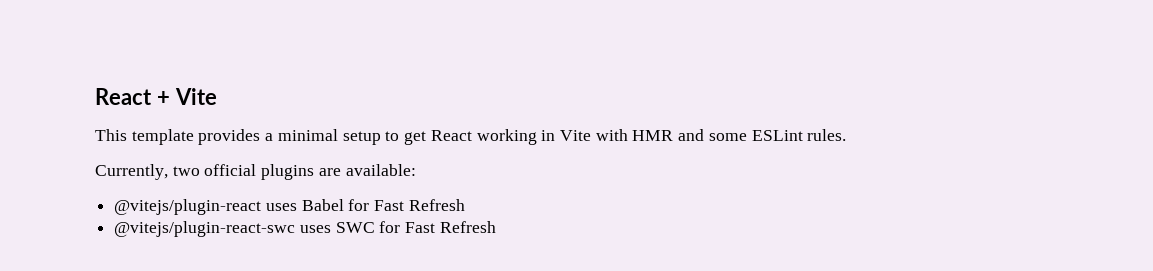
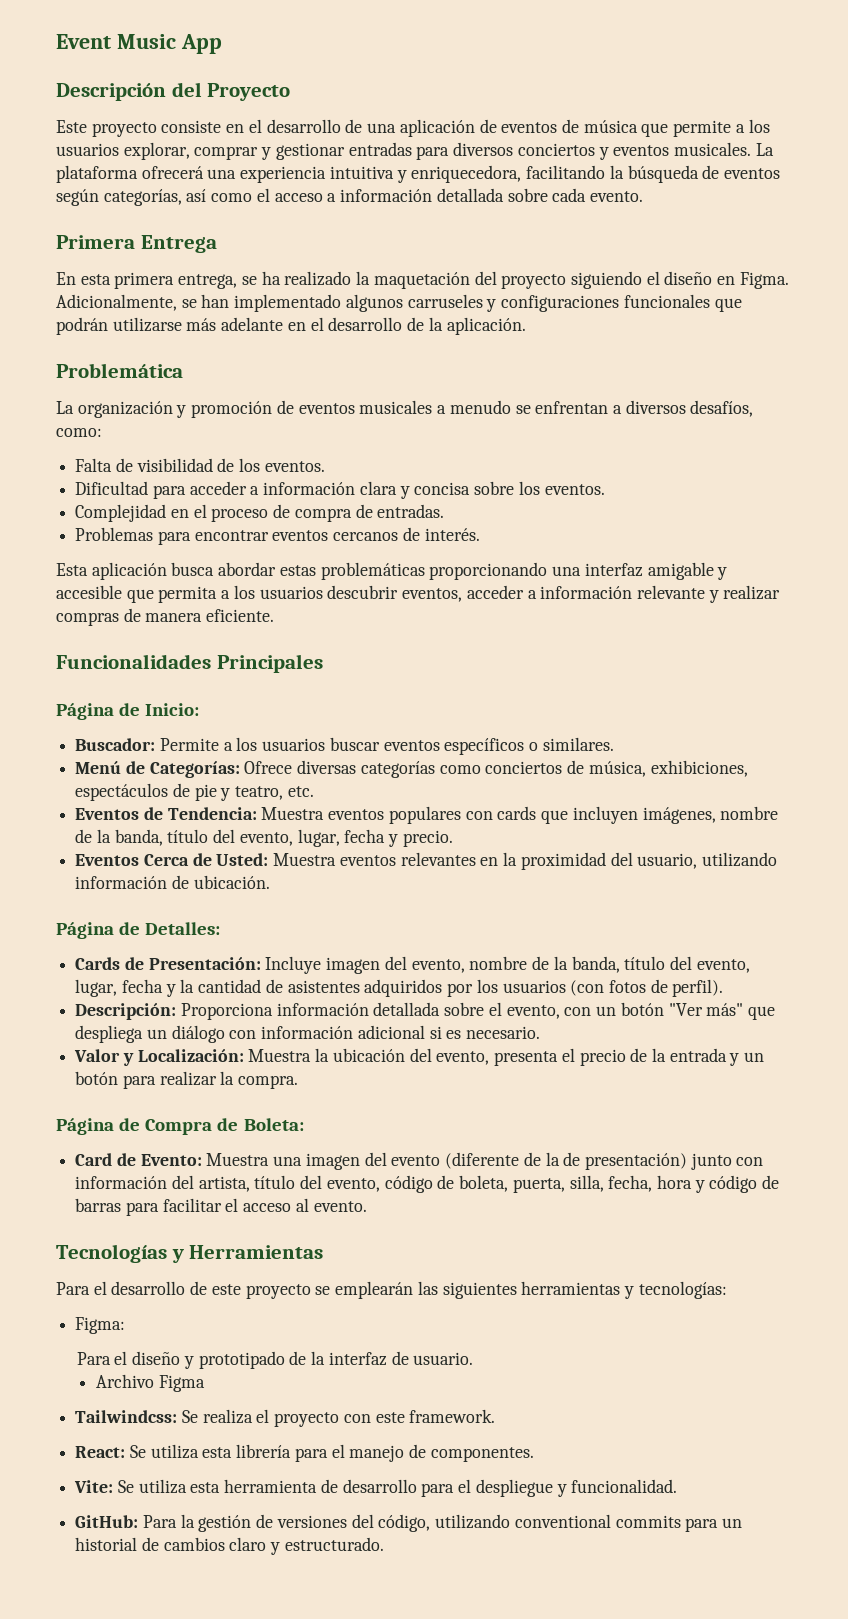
[95,88,217,105] [95,129,847,145] [95,164,416,180] [114,199,465,215] [114,221,496,237] React + Vite // This template provides a minimal setup to get React working in Vite with HMR and some ESLint rules. // Currently, two official plugins are available: // @vitejs/plugin-react uses Babel for Fast Refresh // @vitejs/plugin-react-swc uses SWC for Fast Refresh -> [56,34,222,54] [56,82,291,101] [56,119,770,137] [56,142,774,160] [56,165,780,183] [56,188,643,206] [56,235,217,253] [56,271,789,289] [56,294,742,312] [56,317,526,335] [56,363,183,378] [56,400,754,418] [56,428,102,437] [75,458,325,472] [75,481,605,499] [75,504,445,522] [75,527,480,545] [56,562,728,580] [56,585,781,603] [56,608,275,626] [56,654,323,673] [56,703,200,720] [75,737,614,755] [75,760,748,778] [75,783,314,801] [75,806,779,824] [75,829,453,847] [75,852,777,870] [75,875,270,889] [56,922,221,939] [75,956,750,974] [75,979,724,997] [75,1002,775,1020] [75,1025,541,1043] [74,1048,765,1066] [75,1071,299,1089] [56,1118,304,1135] [75,1152,764,1170] [75,1175,780,1193] [75,1198,367,1216] [56,1244,324,1263] [56,1281,727,1299] [75,1317,126,1334] [76,1351,474,1369] [95,1374,205,1392] [75,1409,496,1427] [75,1444,534,1462] [74,1479,678,1497] [75,1514,742,1532] [75,1537,384,1555] Event Music App // Descripción del Proyecto // Este proyecto consiste en el desarrollo de una aplicación de eventos de música que permite a los usuarios explorar, comprar y gestionar entradas para diversos conciertos y eventos musicales. La plataforma ofrecerá una experiencia intuitiva y enriquecedora, facilitando la búsqueda de eventos según categorías, así como el acceso a información detallada sobre cada evento. // Primera Entrega // En esta primera entrega, se ha realizado la maquetación del proyecto siguiendo el diseño en Figma. Adicionalmente, se han implementado algunos carruseles y configuraciones funcionales que podrán utilizarse más adelante en el desarrollo de la aplicación. // Problemática // La organización y promoción de eventos musicales a menudo se enfrentan a diversos desafíos, como: // Falta de visibilidad de los eventos. // Dificultad para acceder a información clara y concisa sobre los eventos. // Complejidad en el proceso de compra de entradas. // Problemas para encontrar eventos cercanos de interés. // Esta aplicación busca abordar estas problemáticas proporcionando una interfaz amigable y accesible que permita a los usuarios descubrir eventos, acceder a información relevante y realizar compras de manera eficiente. // Funcionalidades Principales // Página de Inicio: // Buscador: Permite a los usuarios buscar eventos específicos o similares. // Menú de Categorías: Ofrece diversas categorías como conciertos de música, exhibiciones, espectáculos de pie y teatro, etc. // Eventos de Tendencia: Muestra eventos populares con cards que incluyen imágenes, nombre de la banda, título del evento, lugar, fecha y precio. // Eventos Cerca de Usted: Muestra eventos relevantes en la proximidad del usuario, utilizando información de ubicación. // Página de Detalles: // Cards de Presentación: Incluye imagen del evento, nombre de la banda, título del evento, lugar, fecha y la cantidad de asistentes adquiridos por los usuarios (con fotos de perfil). // Descripción: Proporciona información detallada sobre el evento, con un botón "Ver más" que despliega un diálogo con información adicional si es necesario. // Valor y Localización: Muestra la ubicación del evento, presenta el precio de la entrada y un botón para realizar la compra. // Página de Compra de Boleta: // Card de Evento: Muestra una imagen del evento (diferente de la de presentación) junto con información del artista, título del evento, código de boleta, puerta, silla, fecha, hora y código de barras para facilitar el acceso al evento. // Tecnologías y Herramientas // Para el desarrollo de este proyecto se emplearán las siguientes herramientas y tecnologías: // Figma: // Para el diseño y prototipado de la interfaz de usuario. // Archivo Figma // Tailwindcss: Se realiza el proyecto con este framework. // React: Se utiliza esta librería para el manejo de componentes. // Vite: Se utiliza esta herramienta de desarrollo para el despliegue y funcionalidad. // GitHub: Para la gestión de versiones del código, utilizando conventional commits para un historial de cambios claro y estructurado.

